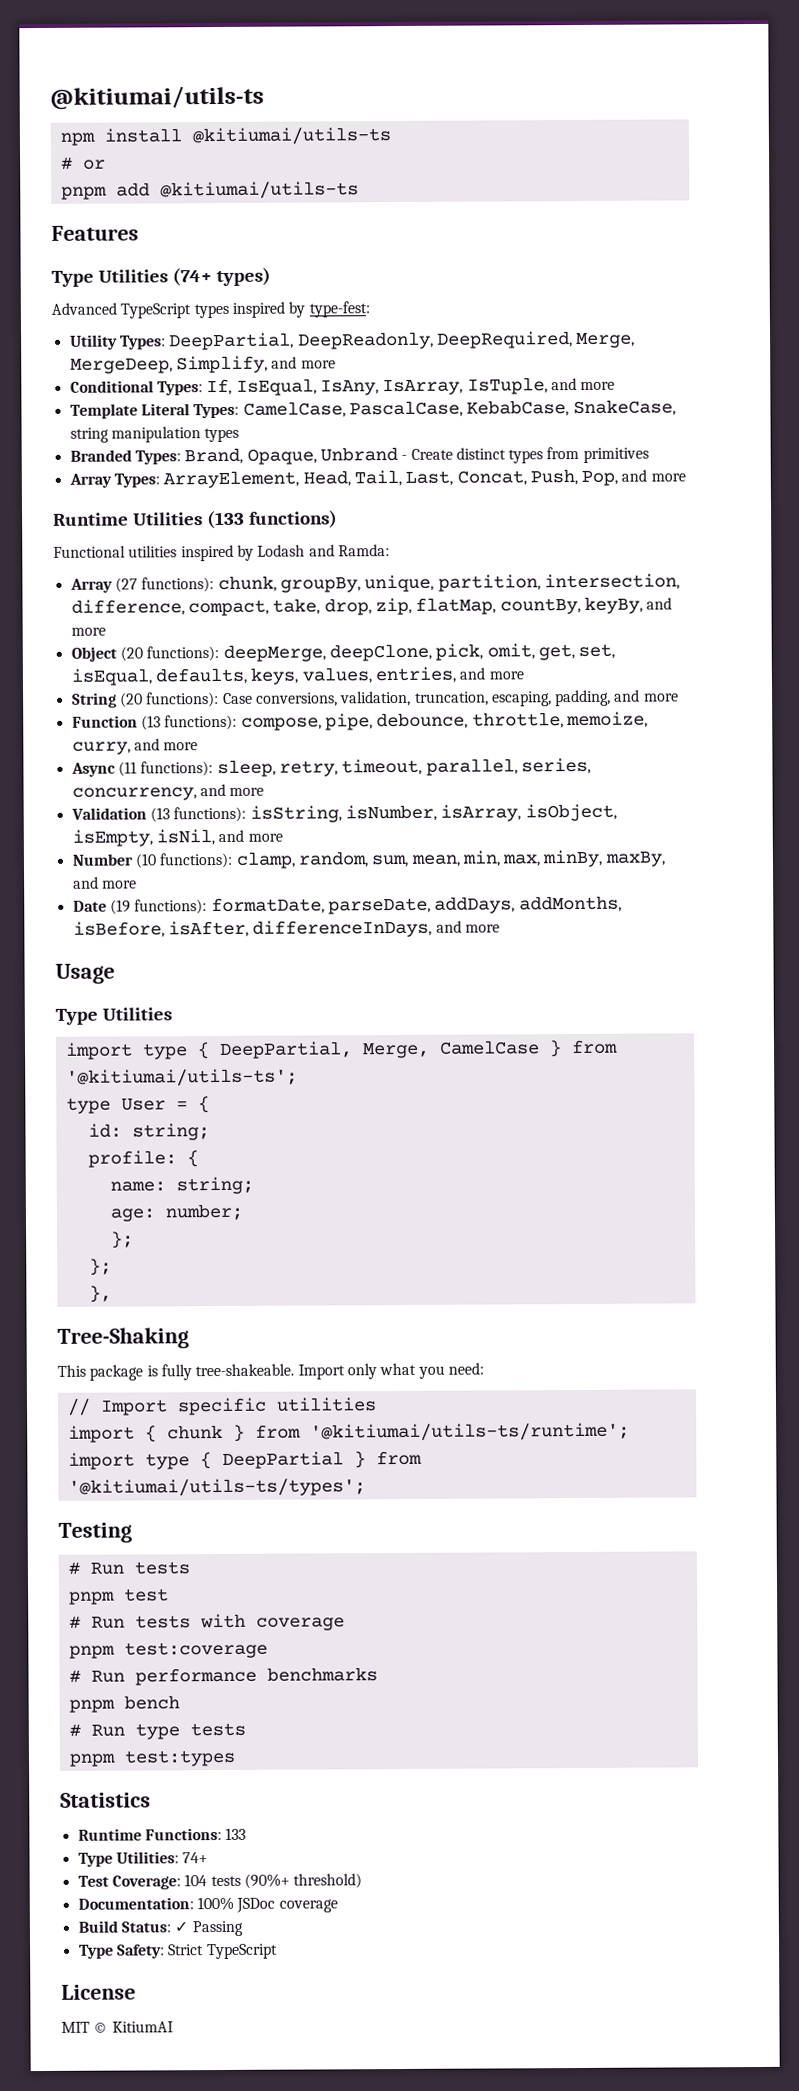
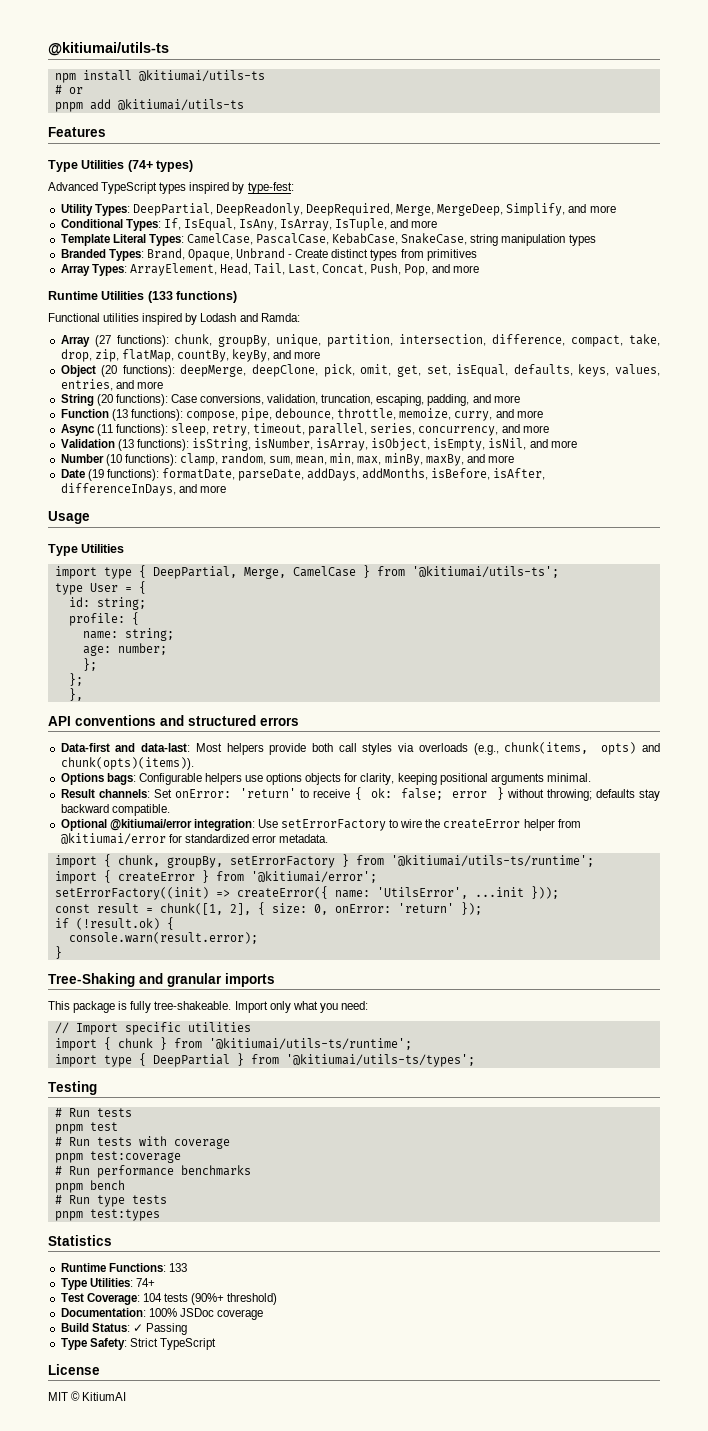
[57,1327,189,1349] Tree-Shaking -> [48,715,299,726] [60,742,660,755] [60,757,194,770] [60,773,591,785] [60,787,660,801] [60,804,170,816] [60,819,581,831] [60,833,329,845] [54,854,594,868] [54,870,377,884] [54,886,559,900] [54,902,482,915] [54,917,174,930] [68,932,258,944] [54,946,62,959] [48,973,275,987] API conventions and structured errors // Data-first and data-last: Most helpers provide both call styles via overloads (e.g., chunk(items, opts) and chunk(opts)(items)). // Options bags: Configurable helpers use options objects for clarity, keeping positional arguments minimal. // Result channels: Set onError: 'return' to receive { ok: false; error } without throwing; defaults stay backward compatible. // Optional @kitiumai/error integration: Use setErrorFactory to wire the createError helper from @kitiumai/error for standardized error metadata. // import { chunk, groupBy, setErrorFactory } from '@kitiumai/utils-ts/runtime'; // import { createError } from '@kitiumai/error'; // setErrorFactory((init) => createError({ name: 'UtilsError', ...init })); // const result = chunk([1, 2], { size: 0, onError: 'return' }); // if (!result.ok) { // console.warn(result.error); // } // Tree-Shaking and granular imports

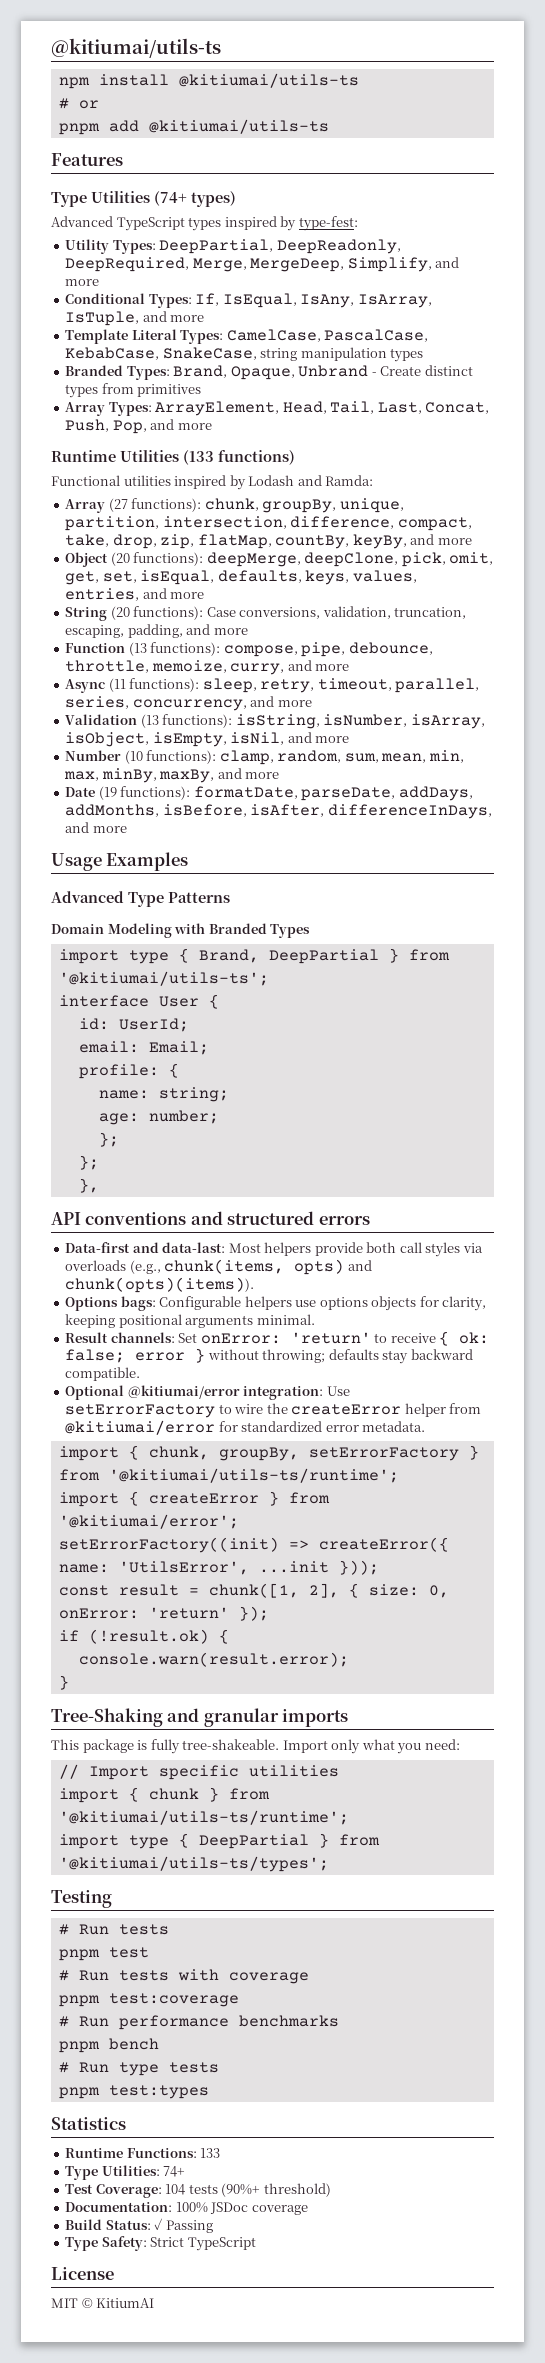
[48,544,125,556] [54,565,356,579] // Type Utilities // import type { DeepPartial, Merge, CamelCase -> [106,852,189,871] [51,891,230,907] [51,923,311,938] [58,948,379,964] Examples // Advanced Type Patterns // Domain Modeling with Branded Types // import type { Brand, DeepPartial
[54,583,132,595] type User = -> [58,995,199,1007] interface User
[96,597,146,610] string; -> [118,1018,189,1032] [78,1041,209,1055] UserId; // email: Email;

